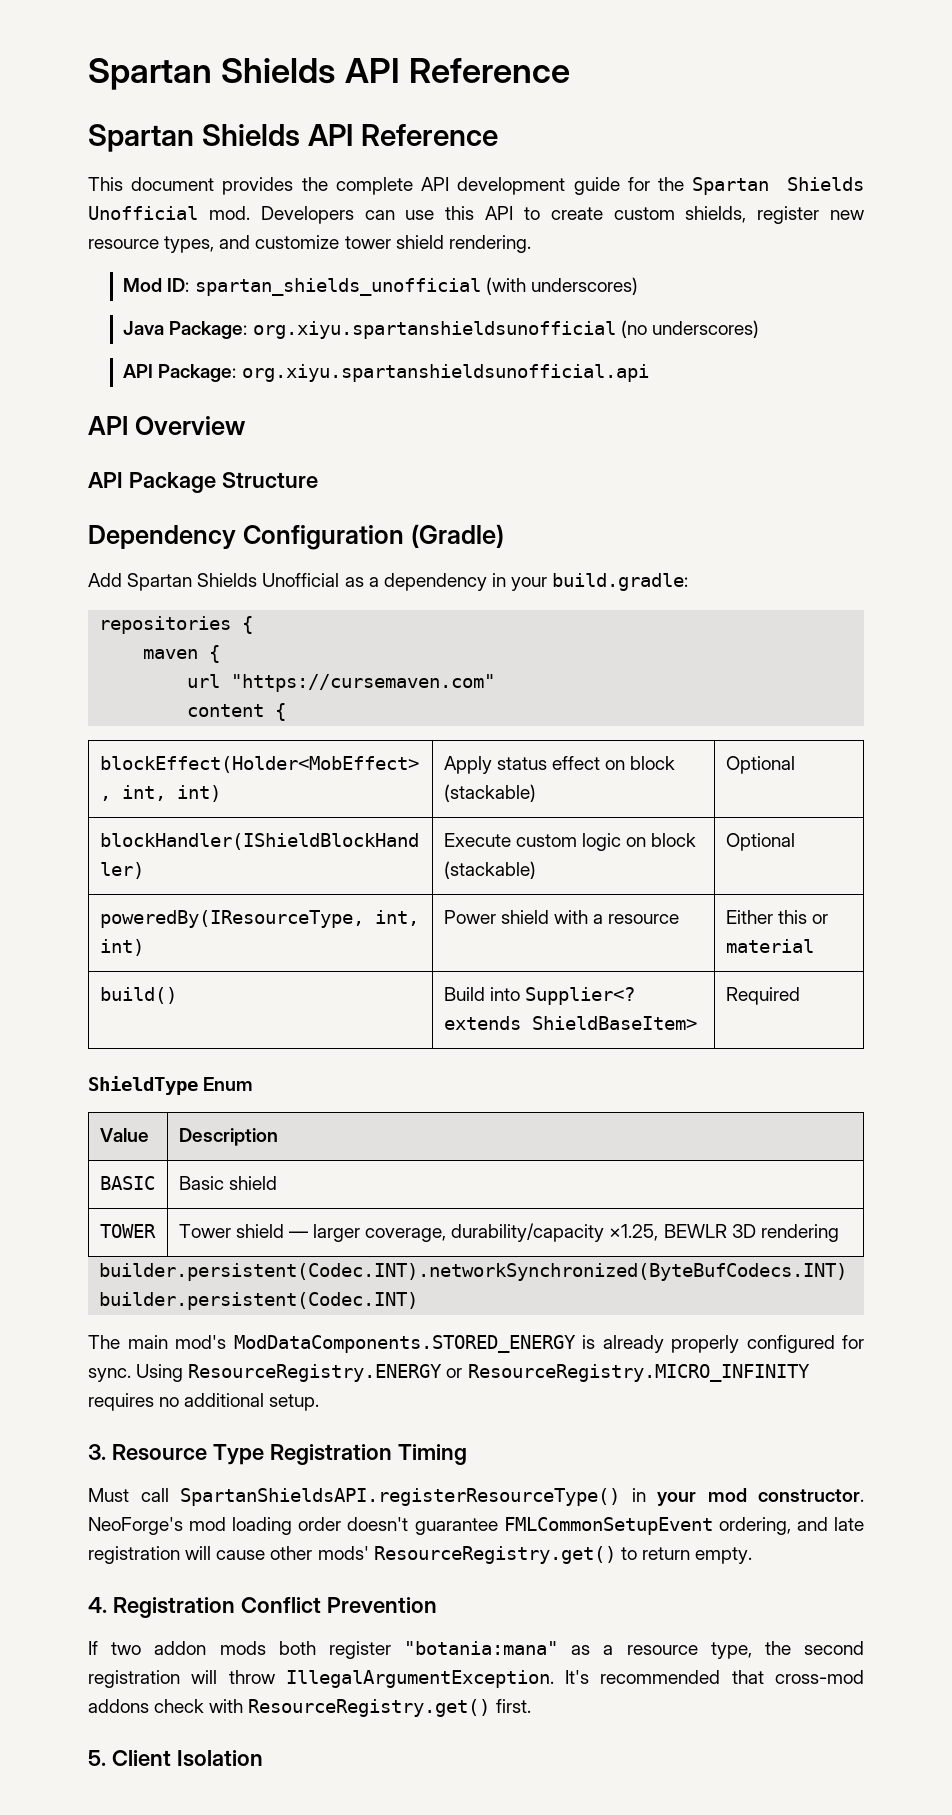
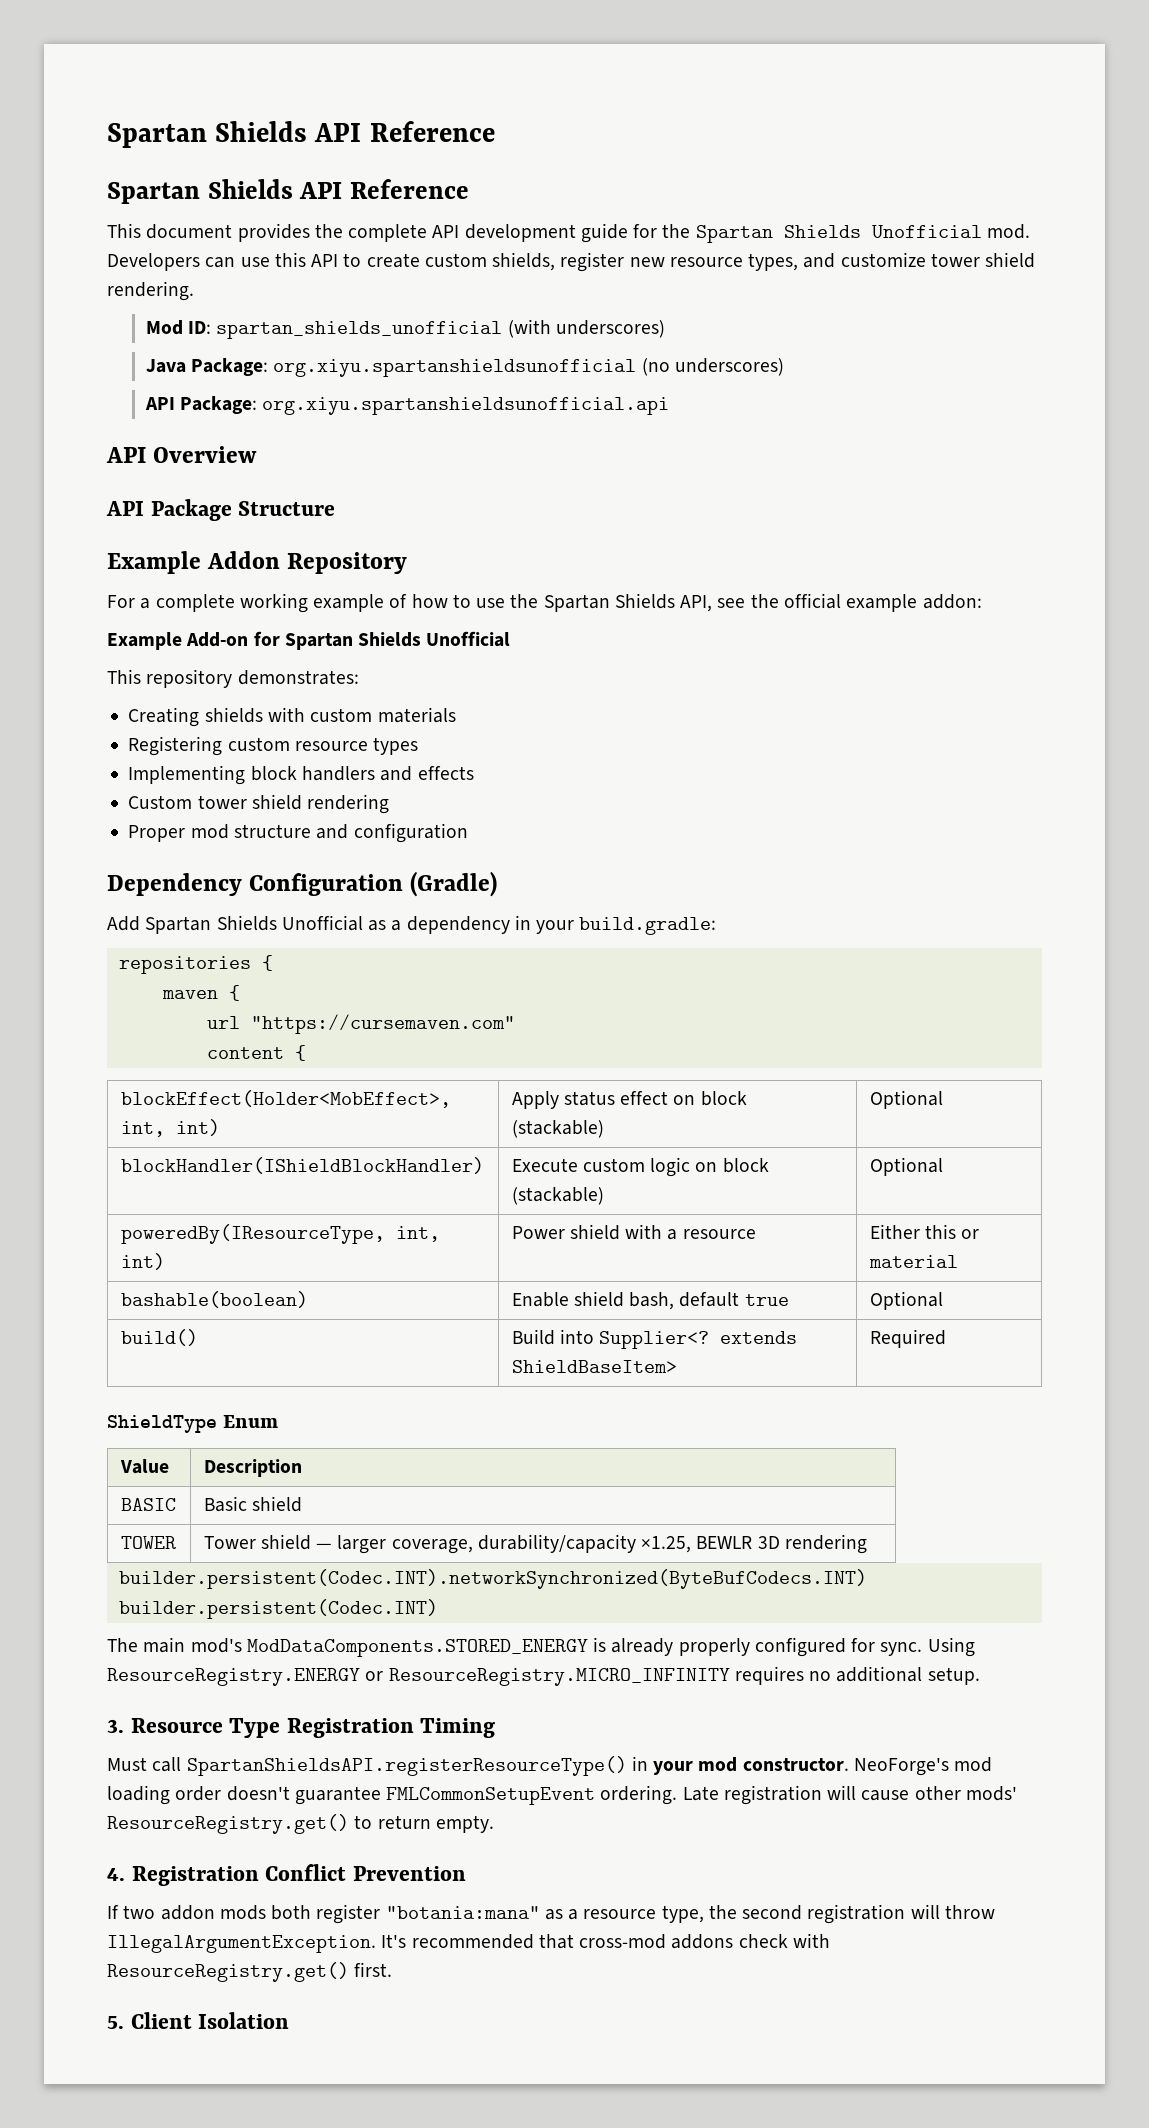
(318, 480) none -> [107,551,408,574] [107,593,982,613] [107,631,511,650] [107,669,359,688] [128,707,456,727] [128,736,419,756] [128,765,474,785] [128,794,390,814] [128,823,468,843] // Example Addon Repository // For a complete working example of how to use the Spartan Shields API, see the official example addon: // Example Add-on for Spartan Shields Unofficial // This repository demonstrates: // Creating shields with custom materials // Registering custom resource types // Implementing block handlers and effects // Custom tower shield rendering // Proper mod structure and configuration
(814, 946) none -> [120,1291,308,1308] [511,1291,789,1310] [869,1291,943,1310] // bashable(boolean) | Enable shield bash, default true | Optional
[718,1517,864,1535] ordering, and late -> [600,1785,719,1805] ordering. Late

